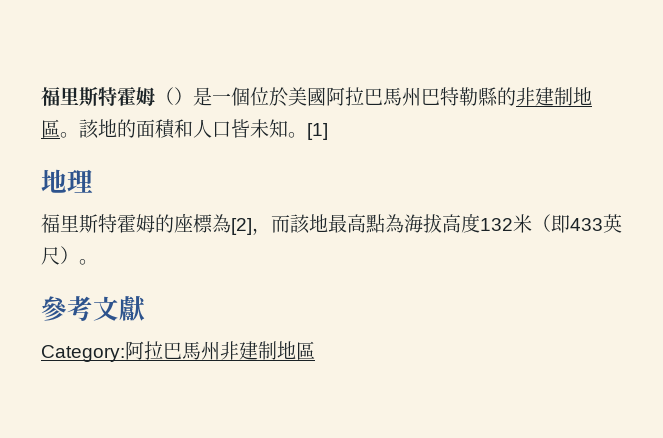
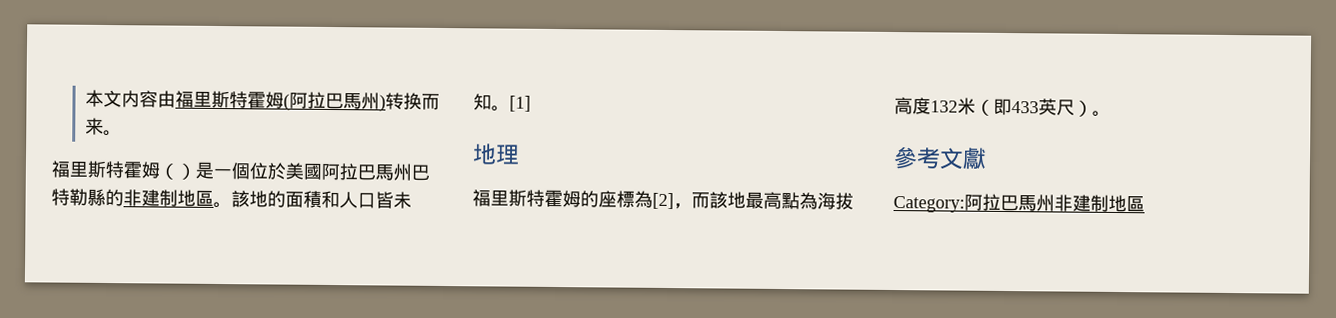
(41, 96) none -> [84,89,440,112] [84,117,122,137] 本文内容由福里斯特霍姆(阿拉巴馬州)转换而来。 //

